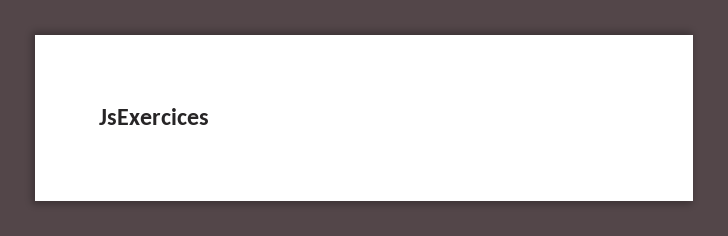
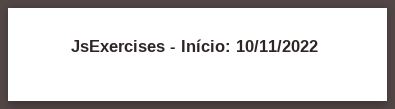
[99,108,209,125] JsExercices -> [71,39,318,52] JsExercises - Início: 10/11/2022

